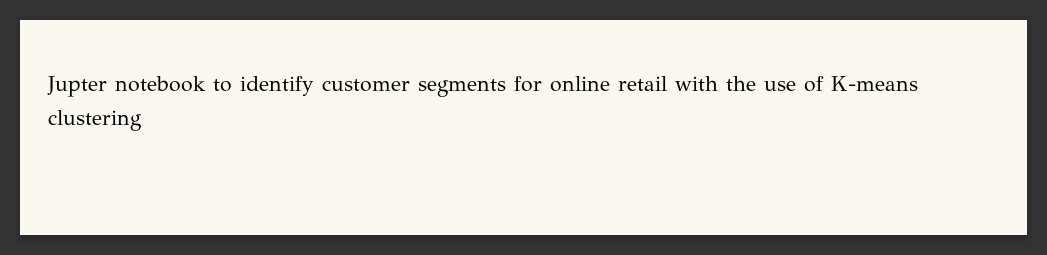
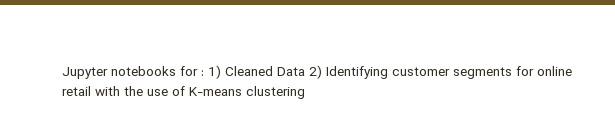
[47,76,314,97] Jupter notebook to identify -> [62,65,388,79] Jupyter notebooks for : 1) Cleaned Data 2) Identifying

